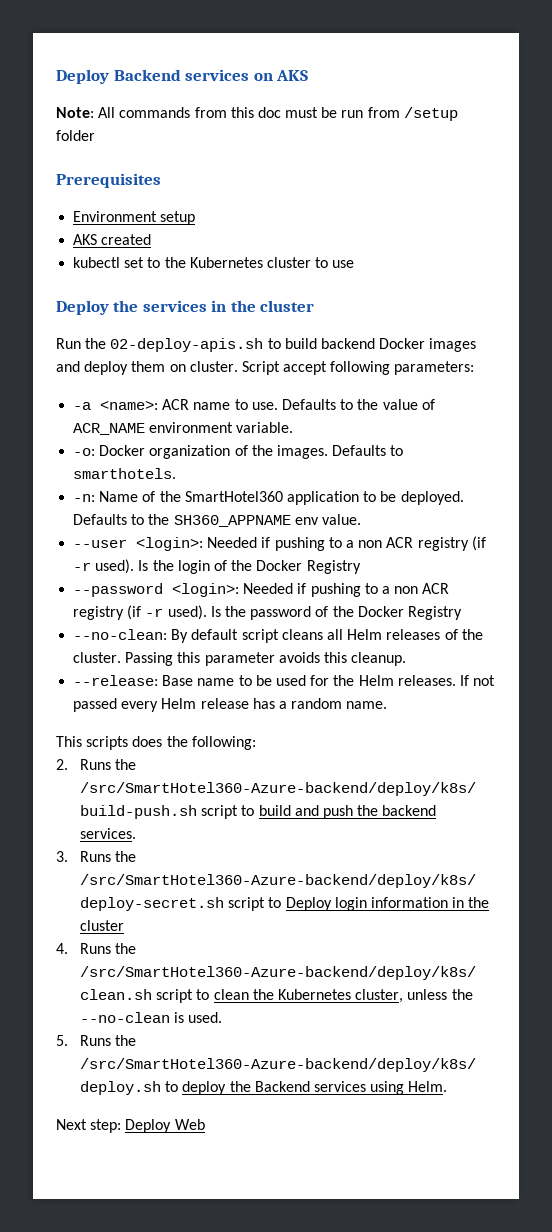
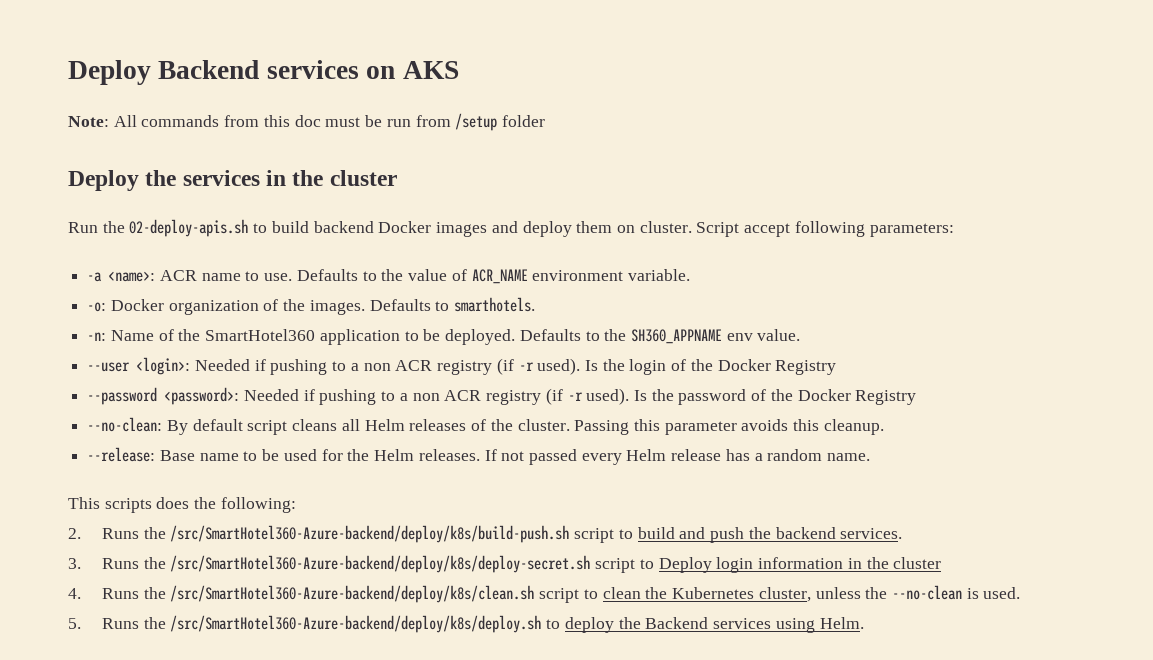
[56,173,161,188] [73,211,196,225] [73,234,152,245] [73,257,355,268] // Prerequisites // Environment setup // AKS created // kubectl set to the Kubernetes cluster to use -> (545, 121) none
[172,583,240,597] <login>: -> [164,387,240,405] <password>:
[56,1119,205,1133] // Next step: Deploy Web -> (864, 623) none

